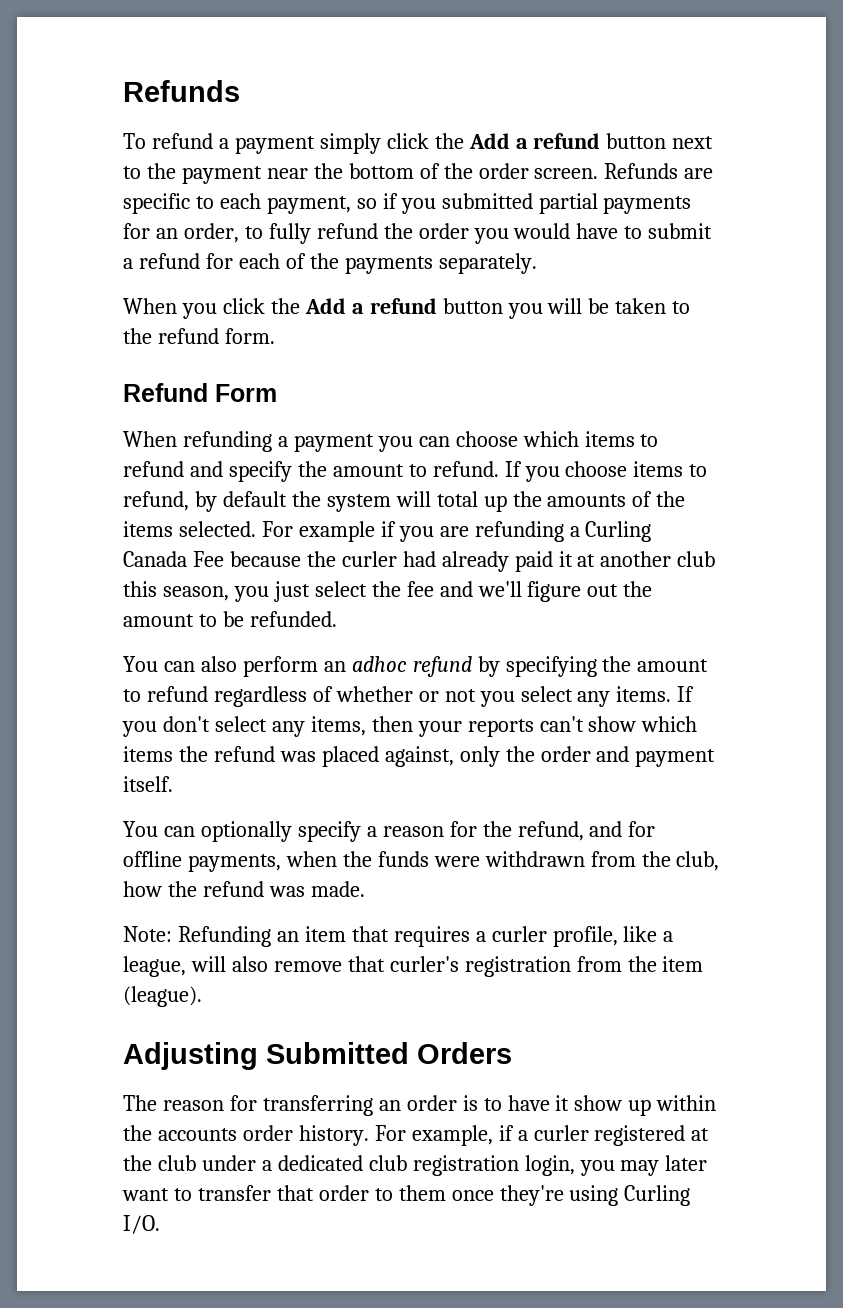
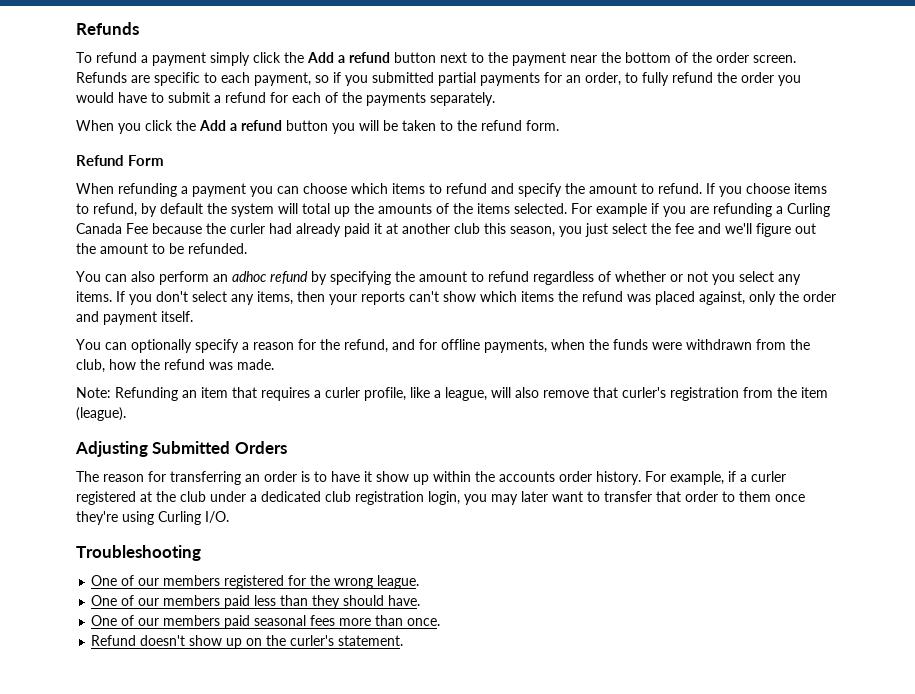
(160, 1224) none -> [76,545,201,561] [91,575,420,589] [91,595,421,609] [91,615,441,629] [91,635,404,649] // Troubleshooting // One of our members registered for the wrong league. // One of our members paid less than they should have. // One of our members paid seasonal fees more than once. // Refund doesn't show up on the curler's statement.

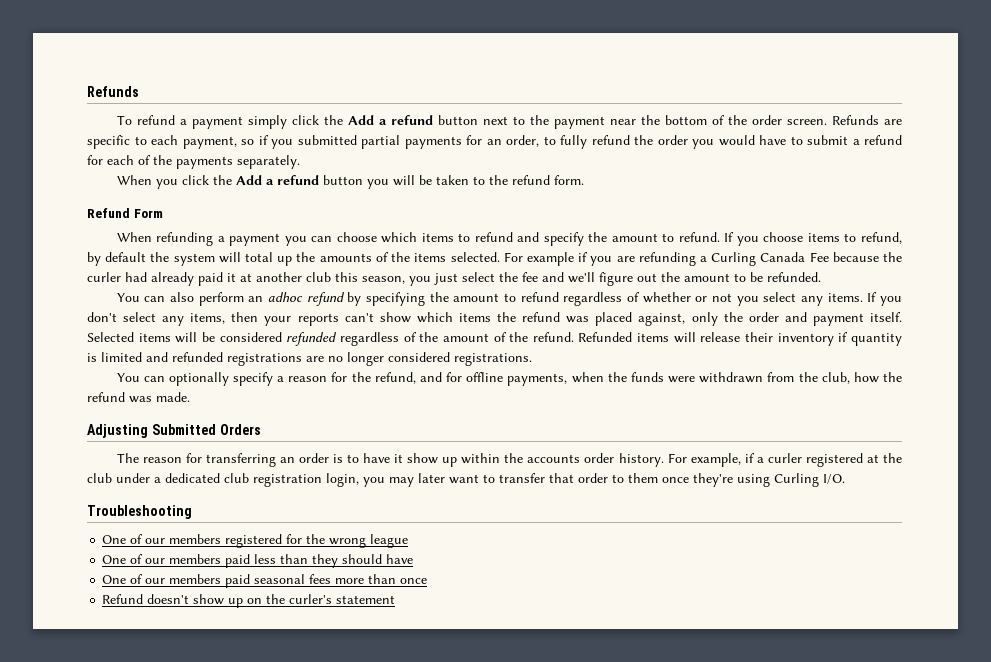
(193, 316) none -> [87,332,902,346] [87,352,532,366] Selected items will be considered refunded regardless of the amount of the refund. Refunded items will release their inventory if quantity is limited and refunded registrations are no longer considered registrations.
[76,387,828,401] [76,407,126,421] // Note: Refunding an item that requires a curler profile, like a league, will also remove that curler's registration from the item (league). -> (190, 397) none
[377,575,420,589] league. -> [370,534,409,548] league
[388,595,421,606] have. -> [386,554,414,564] have
[407,618,441,626] once. -> [400,578,428,584] once
[338,635,404,646] statement. -> [336,595,396,604] statement

